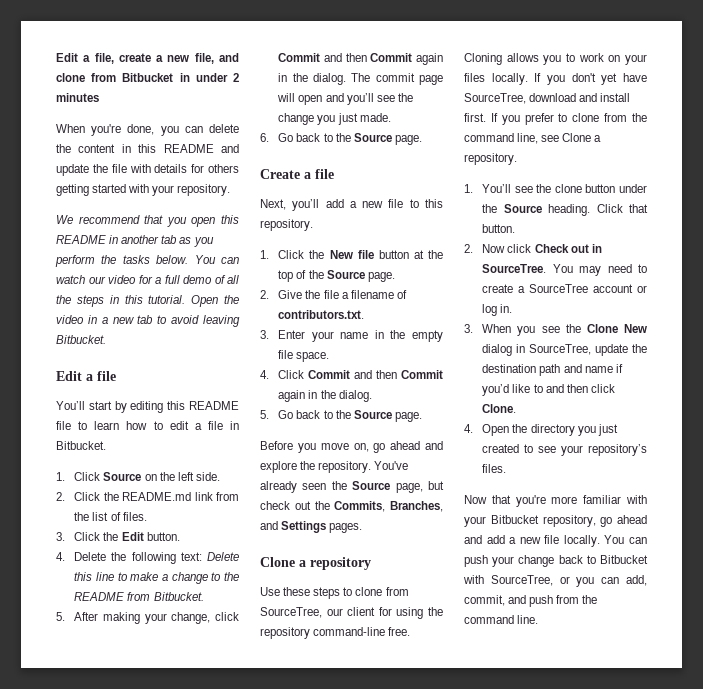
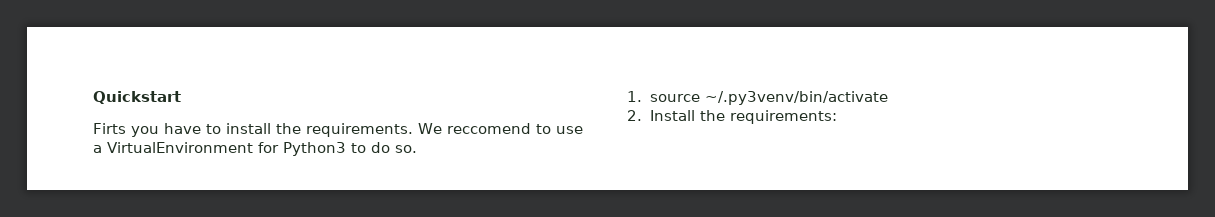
[56,53,239,64] [56,73,239,82] [56,93,99,102] [56,124,239,136] [56,144,240,153] [56,164,239,176] [56,184,231,196] [56,215,239,227] [56,235,214,247] [55,255,239,267] [56,275,239,284] [56,295,239,307] [56,315,240,327] [56,335,106,344] [56,371,116,381] [56,401,239,413] [56,421,239,430] [56,441,106,450] [56,472,220,481] [56,492,239,501] [74,512,147,521] [56,532,180,541] [56,552,239,564] [74,572,239,584] [74,592,204,601] [56,612,239,624] [278,53,443,65] [278,73,443,85] [277,93,413,105] [278,113,391,125] [260,133,422,145] [260,169,334,179] [260,199,443,211] [260,219,313,231] [260,250,443,259] [278,270,395,282] [260,290,407,299] [278,310,365,319] [260,330,443,342] [278,350,330,362] [260,370,443,379] [278,390,372,402] [260,410,422,422] [260,441,443,453] [260,461,409,473] [260,481,444,493] [260,501,443,512] [260,521,363,533] [260,557,371,570] [260,587,409,599] [260,607,443,619] [260,627,411,639] [464,53,647,65] [464,73,647,85] [464,93,631,104] [464,113,647,125] [464,133,602,144] [464,153,517,165] [464,184,647,193] [482,204,648,216] [482,224,516,233] [464,244,602,253] [482,264,647,276] [482,284,647,293] [482,304,513,316] [464,324,647,336] [482,344,647,356] [482,364,623,376] [482,384,615,396] [482,404,517,413] [464,424,618,436] [482,444,647,456] [482,464,507,473] [464,495,647,507] [464,515,647,527] [464,535,647,547] [464,555,648,567] [463,575,647,587] [464,595,598,607] [464,615,539,624] Edit a file, create a new file, and clone from Bitbucket in under 2 minutes // When you're done, you can delete the content in this README and update the file with details for others getting started with your repository. // We recommend that you open this README in another tab as you perform the tasks below. You can watch our video for a full demo of all the steps in this tutorial. Open the video in a new tab to avoid leaving Bitbucket. // Edit a file // You’ll start by editing this README file to learn how to edit a file in Bitbucket. // 1. Click Source on the left side. // 2. Click the README.md link from the list of files. // 3. Click the Edit button. // 4. Delete the following text: Delete this line to make a change to the README from Bitbucket. // 5. After making your change, click Commit and then Commit again in the dialog. The commit page will open and you’ll see the change you just made. // 6. Go back to the Source page. // Create a file // Next, you’ll add a new file to this repository. // 1. Click the New file button at the top of the Source page. // 2. Give the file a filename of contributors.txt. // 3. Enter your name in the empty file space. // 4. Click Commit and then Commit again in the dialog. // 5. Go back to the Source page. // Before you move on, go ahead and explore the repository. You've already seen the Source page, but check out the Commits, Branches, and Settings pages. // Clone a repository // Use these steps to clone from SourceTree, our client for using the repository command-line free. Cloning allows you to work on your files locally. If you don't yet have SourceTree, download and install first. If you prefer to clone from the command line, see Clone a repository. // 1. You’ll see the clone button under the Source heading. Click that button. // 2. Now click Check out in SourceTree. You may need to create a SourceTree account or log in. // 3. When you see the Clone New dialog in SourceTree, update the destination path and name if you’d like to and then click Clone. // 4. Open the directory you just created to see your repository’s files. // Now that you're more familiar with your Bitbucket repository, go ahead and add a new file locally. You can push your change back to Bitbucket with SourceTree, or you can add, commit, and push from the command line. -> [93,91,181,104] [93,123,583,137] [93,142,417,156] [627,91,888,105] [627,110,837,124] Quickstart // Firts you have to install the requirements. We reccomend to use a VirtualEnvironment for Python3 to do so. // 1. source ~/.py3venv/bin/activate // 2. Install the requirements:

